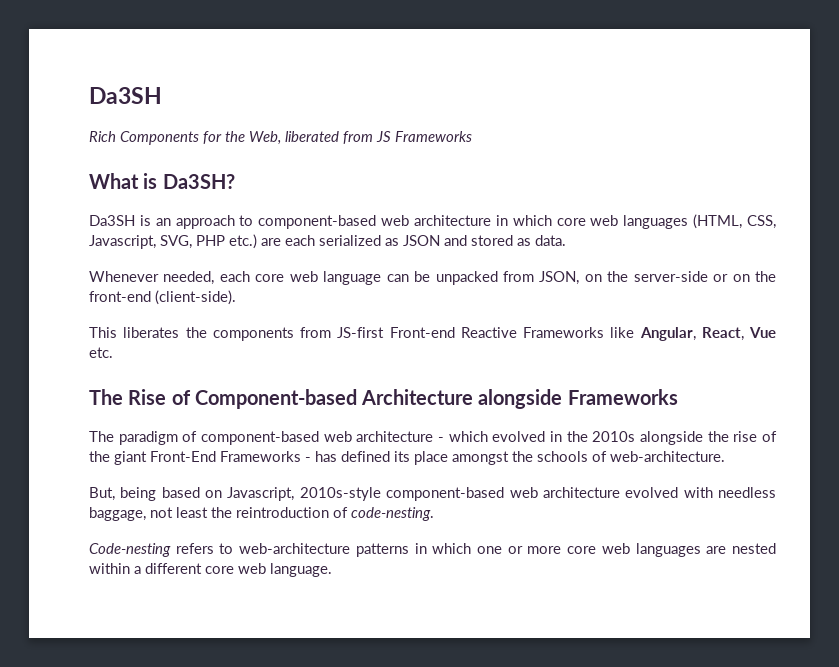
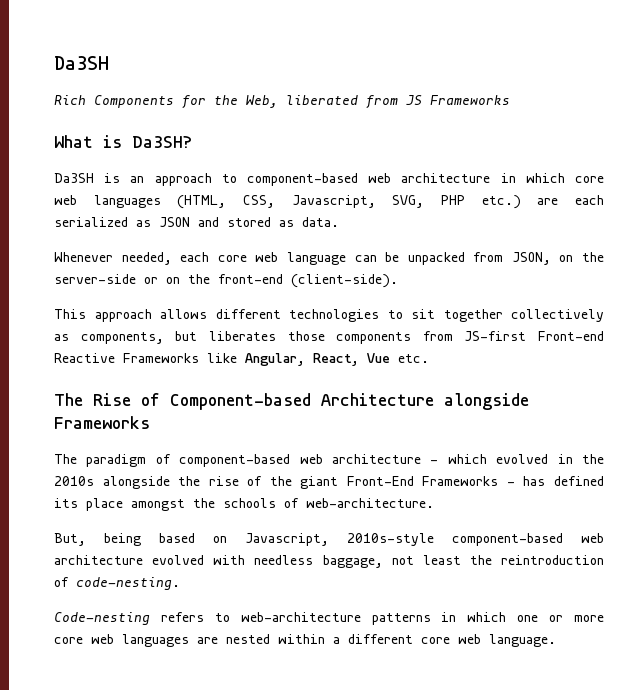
[123,327,207,338] liberates the -> [94,309,604,322] [54,331,325,344] approach allows different technologies to sit together collectively as components, but liberates those

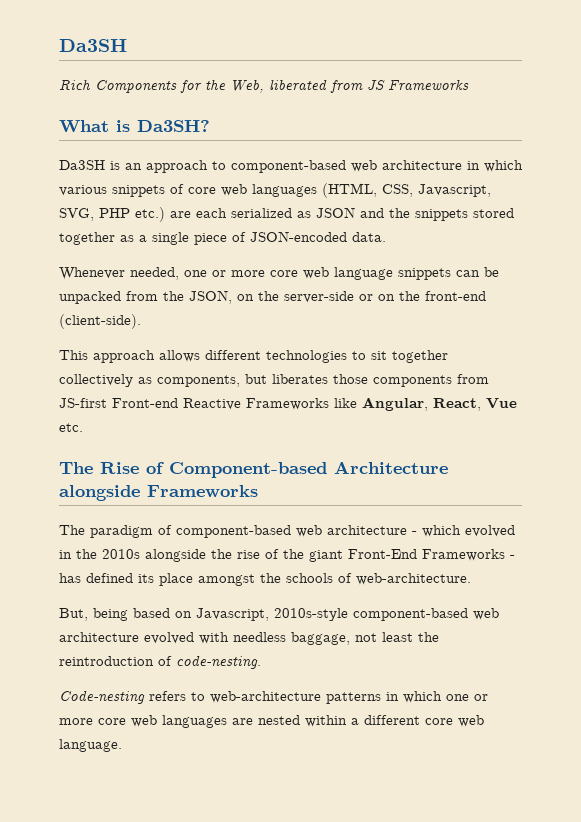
(565, 178) none -> [59,184,184,197] various snippets of
[227,217,294,227] stored as -> [389,208,514,221] [59,231,347,245] the snippets stored together as a single piece of JSON-encoded
[180,252,210,262] each -> [184,270,265,277] one or more
(346, 258) none -> [398,268,451,280] snippets
(504, 257) none -> [163,291,184,301] the

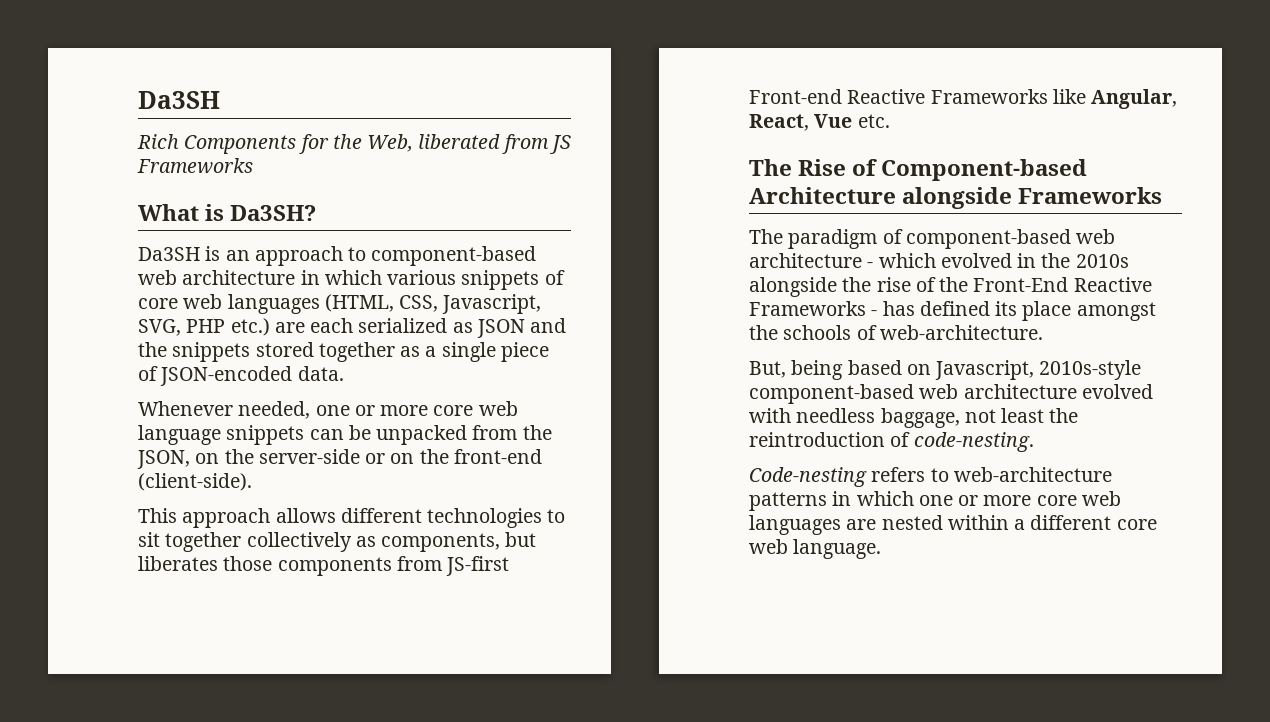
[309,549,417,562] giant Front-End -> [973,277,1152,292] Front-End Reactive

